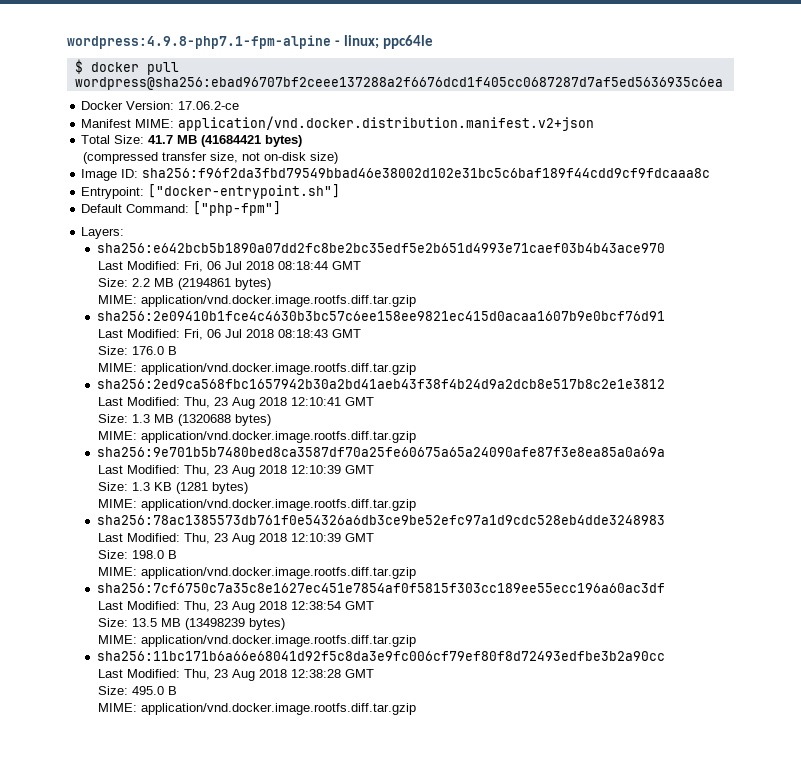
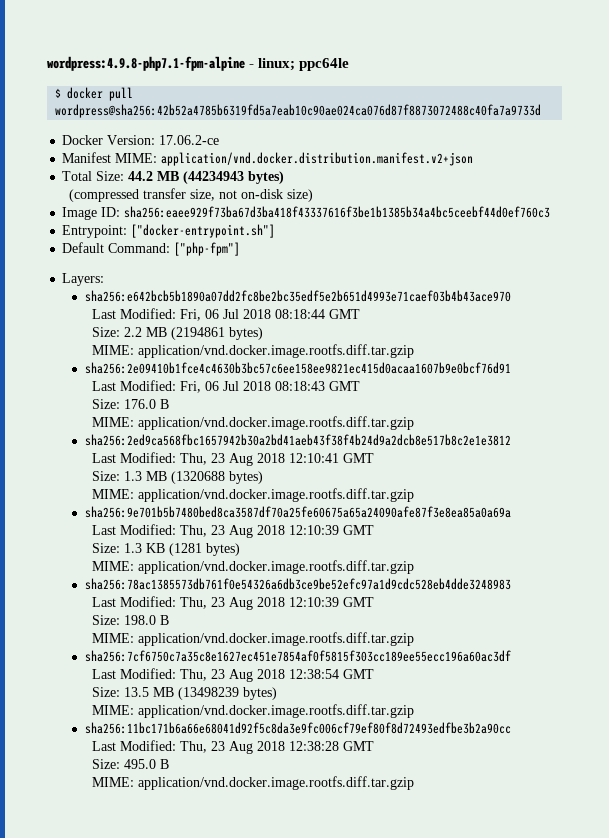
[74,77,723,90] wordpress@sha256:ebad96707bf2ceee137288a2f6676dcd1f405cc0687287d7af5ed5636935c6ea -> [55,104,542,118] wordpress@sha256:42b52a4785b6319fd5a7eab10c90ae024ca076d87f8873072488c40fa7a9733d
[148,135,262,147] 41.7 MB (41684421 -> [128,171,245,184] 44.2 MB (44234943
[142,168,711,178] sha256:f96f2da3fbd79549bbad46e38002d102e31bc5c6baf189f44cdd9cf9fdcaaa8c -> [124,206,551,218] sha256:eaee929f73ba67d3ba418f43337616f3be1b1385b34a4bc5ceebf44d0ef760c3

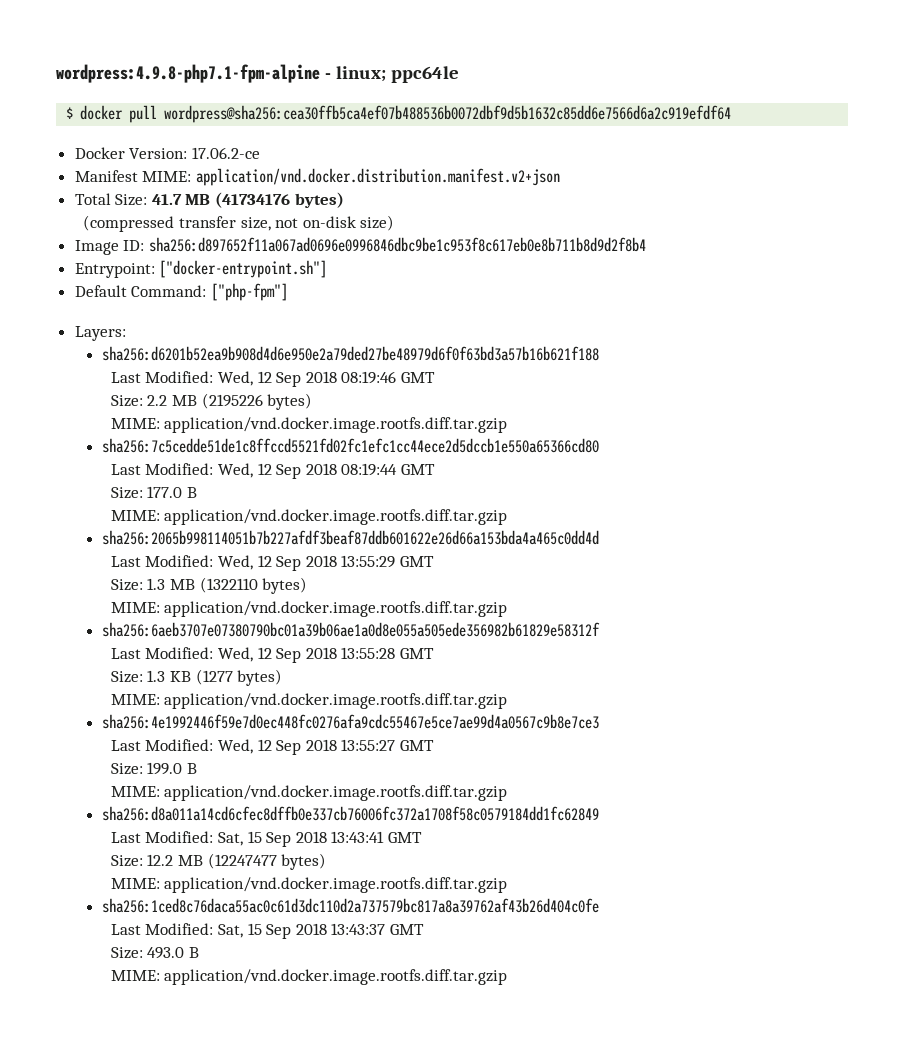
[55,104,542,118] wordpress@sha256:42b52a4785b6319fd5a7eab10c90ae024ca076d87f8873072488c40fa7a9733d -> [164,105,732,123] wordpress@sha256:cea30ffb5ca4ef07b488536b0072dbf9d5b1632c85dd6e7566d6a2c919efdf64
[128,171,245,184] 44.2 MB (44234943 -> [151,192,291,208] 41.7 MB (41734176
[124,206,551,218] sha256:eaee929f73ba67d3ba418f43337616f3be1b1385b34a4bc5ceebf44d0ef760c3 -> [148,237,646,252] sha256:d897652f11a067ad0696e0996846dbc9be1c953f8c617eb0e8b711b8d9d2f8b4
[84,290,511,302] [91,308,325,321] sha256:e642bcb5b1890a07dd2fc8be2bc35edf5e2b651d4993e71caef03b4b43ace970 // Last Modified: Fri, 06 Jul 2018 08:18:44 -> [102,346,600,361] [110,371,397,387] sha256:d6201b52ea9b908d4d6e950e2a79ded27be48979d6f0f63bd3a57b16b621f188 // Last Modified: Wed, 12 Sep 2018 08:19:46
[170,327,263,340] [91,344,414,358] [84,362,511,374] [91,380,360,393] [91,399,169,409] [91,416,414,430] [84,434,511,446] [91,452,339,466] (2194861 bytes) // MIME: application/vnd.docker.image.rootfs.diff.tar.gzip // sha256:2e09410b1fce4c4630b3bc57c6ee158ee9821ec415d0acaa1607b9e0bcf76d91 // Last Modified: Fri, 06 Jul 2018 08:18:43 GMT // Size: 176.0 B // MIME: application/vnd.docker.image.rootfs.diff.tar.gzip // sha256:2ed9ca568fbc1657942b30a2bd41aeb43f38f4b24d9a2dcb8e517b8c2e1e3812 // Last Modified: Thu, 23 Aug 2018 12:10:41 -> [201,393,313,410] [110,417,508,433] [102,438,600,453] [110,463,435,479] [110,486,197,499] [110,509,508,525] [102,530,600,545] [110,555,396,571] (2195226 bytes) // MIME: application/vnd.docker.image.rootfs.diff.tar.gzip // sha256:7c5cedde51de1c8ffccd5521fd02fc1efc1cc44ece2d5dccb1e550a65366cd80 // Last Modified: Wed, 12 Sep 2018 08:19:44 GMT // Size: 177.0 B // MIME: application/vnd.docker.image.rootfs.diff.tar.gzip // sha256:2065b998114051b7b227afdf3beaf87ddb601622e26d66a153bda4a465c0dd4d // Last Modified: Wed, 12 Sep 2018 13:55:29
[170,471,263,484] [91,488,414,502] [84,506,511,518] [91,524,339,538] (1320688 bytes) // MIME: application/vnd.docker.image.rootfs.diff.tar.gzip // sha256:9e701b5b7480bed8ca3587df70a25fe60675a65a24090afe87f3e8ea85a0a69a // Last Modified: Thu, 23 Aug 2018 12:10:39 -> [199,577,308,594] [110,601,508,617] [102,622,601,637] [110,647,396,663] (1322110 bytes) // MIME: application/vnd.docker.image.rootfs.diff.tar.gzip // sha256:6aeb3707e07380790bc01a39b06ae1a0d8e055a505ede356982b61829e58312f // Last Modified: Wed, 12 Sep 2018 13:55:28
[168,543,240,556] [91,560,414,574] [84,578,511,590] [91,596,374,610] [91,615,169,625] [91,632,414,646] [84,650,511,662] [91,668,374,682] [91,687,277,700] [91,704,414,718] [84,722,511,734] [91,740,374,754] [91,759,156,769] (1281 bytes) // MIME: application/vnd.docker.image.rootfs.diff.tar.gzip // sha256:78ac1385573db761f0e54326a6db3ce9be52efc97a1d9cdc528eb4dde3248983 // Last Modified: Thu, 23 Aug 2018 12:10:39 GMT // Size: 198.0 B // MIME: application/vnd.docker.image.rootfs.diff.tar.gzip // sha256:7cf6750c7a35c8e1627ec451e7854af0f5815f303cc189ee55ecc196a60ac3df // Last Modified: Thu, 23 Aug 2018 12:38:54 GMT // Size: 13.5 MB (13498239 bytes) // MIME: application/vnd.docker.image.rootfs.diff.tar.gzip // sha256:11bc171b6a66e68041d92f5c8da3e9fc006cf79ef80f8d72493edfbe3b2a90cc // Last Modified: Thu, 23 Aug 2018 12:38:28 GMT // Size: 495.0 -> [195,669,283,686] [110,693,508,709] [102,714,600,729] [110,739,434,755] [110,762,197,775] [110,785,508,801] [102,806,600,821] [110,831,422,847] [110,853,327,870] [110,877,508,893] [102,898,600,913] [110,923,424,939] [110,947,185,959] (1277 bytes) // MIME: application/vnd.docker.image.rootfs.diff.tar.gzip // sha256:4e1992446f59e7d0ec448fc0276afa9cdc55467e5ce7ae99d4a0567c9b8e7ce3 // Last Modified: Wed, 12 Sep 2018 13:55:27 GMT // Size: 199.0 B // MIME: application/vnd.docker.image.rootfs.diff.tar.gzip // sha256:d8a011a14cd6cfec8dffb0e337cb76006fc372a1708f58c0579184dd1fc62849 // Last Modified: Sat, 15 Sep 2018 13:43:41 GMT // Size: 12.2 MB (12247477 bytes) // MIME: application/vnd.docker.image.rootfs.diff.tar.gzip // sha256:1ced8c76daca55ac0c61d3dc110d2a737579bc817a8a39762af43b26d404c0fe // Last Modified: Sat, 15 Sep 2018 13:43:37 GMT // Size: 493.0

